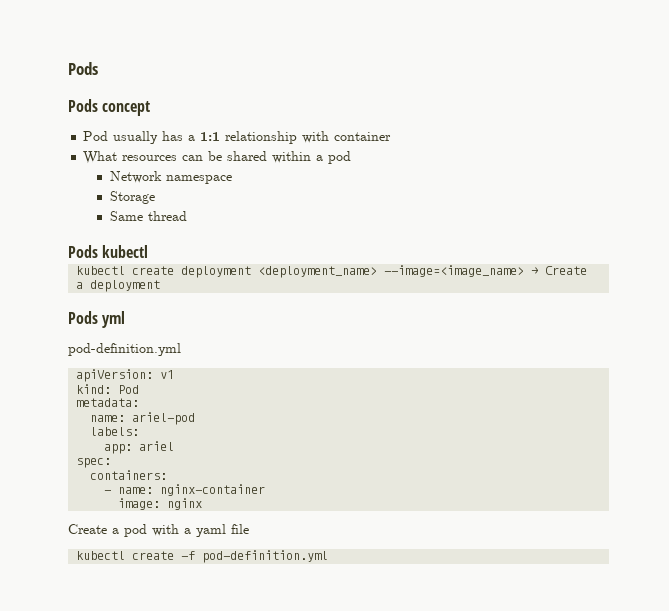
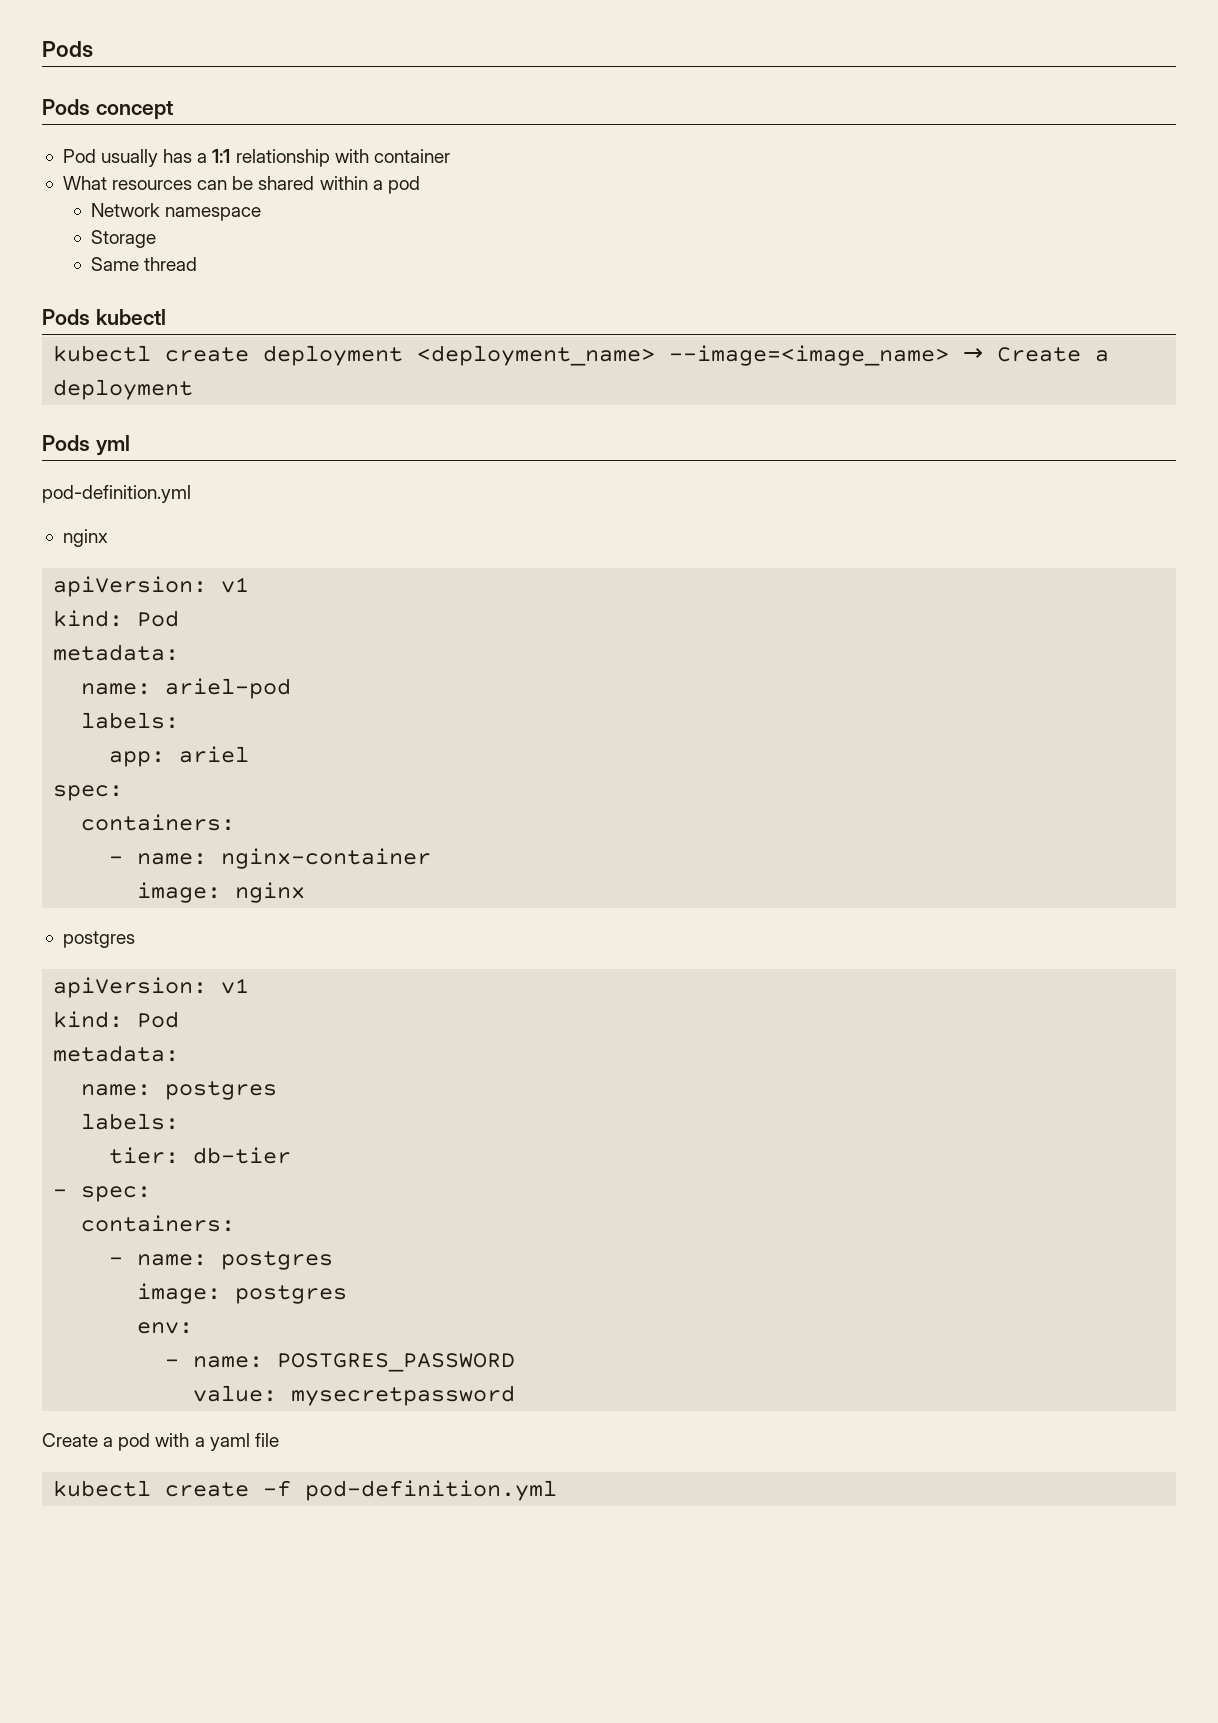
(181, 349) none -> [62,529,108,547] // nginx
(203, 504) none -> [62,931,135,948] [53,977,250,998] [53,1011,180,1028] [53,1045,180,1062] [81,1081,278,1100] [81,1113,180,1130] [109,1147,292,1164] [53,1186,152,1202] [81,1215,236,1232] [109,1251,334,1270] [137,1283,348,1304] [137,1322,194,1334] [165,1353,516,1372] [193,1385,516,1406] // postgres // apiVersion: v1 // kind: Pod // metadata: // name: postgres // labels: // tier: db-tier // - spec: // containers: // - name: postgres // image: postgres // env: // - name: POSTGRES_PASSWORD // value: mysecretpassword

